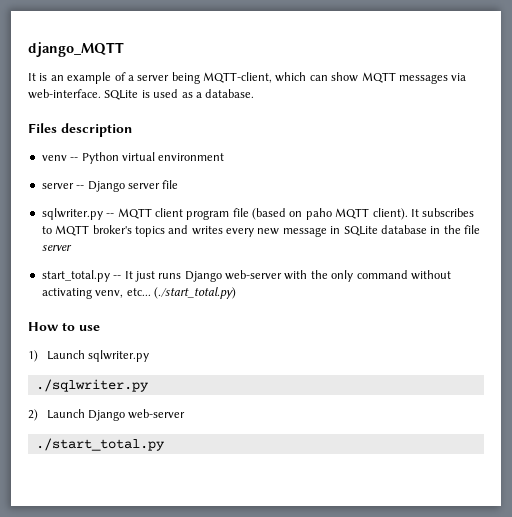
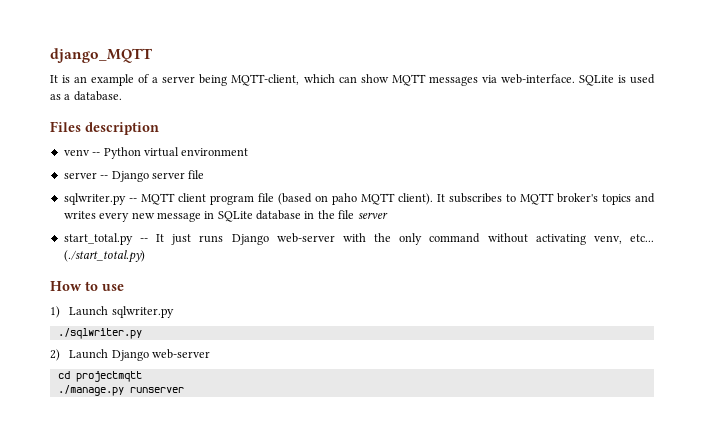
[35,438,165,451] ./start_total.py -> [57,371,142,382] [57,385,184,396] cd projectmqtt // ./manage.py runserver

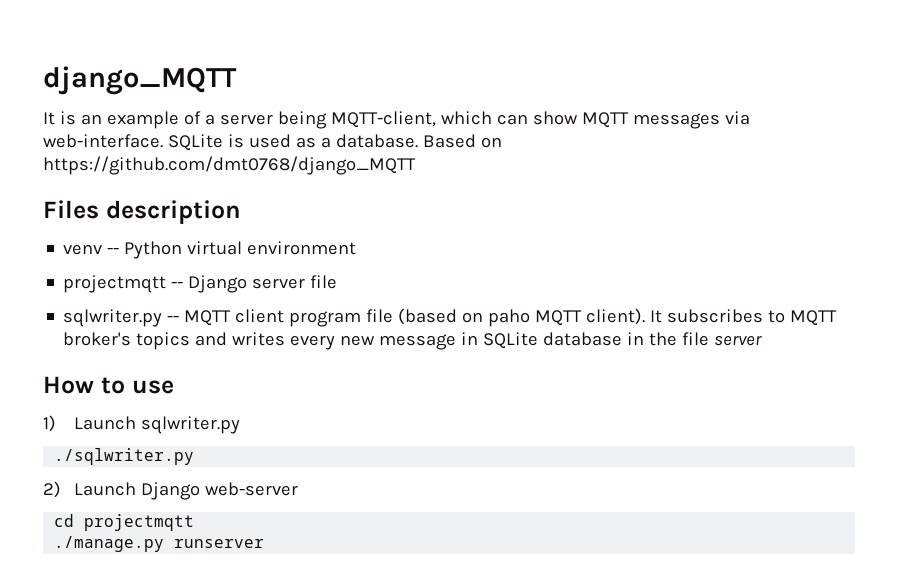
(122, 96) none -> [422,134,502,148] [43,156,416,175] Based on https://github.com/dmt0768/django_MQTT
[63,172,97,179] server -> [63,275,167,293] projectmqtt
[63,233,654,245] [63,250,145,263] // start_total.py -- It just runs Django web-server with the only command without activating venv, etc... (./start_total.py) -> (763, 340) none

